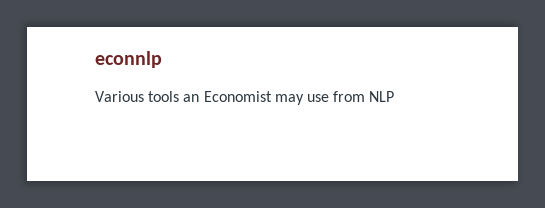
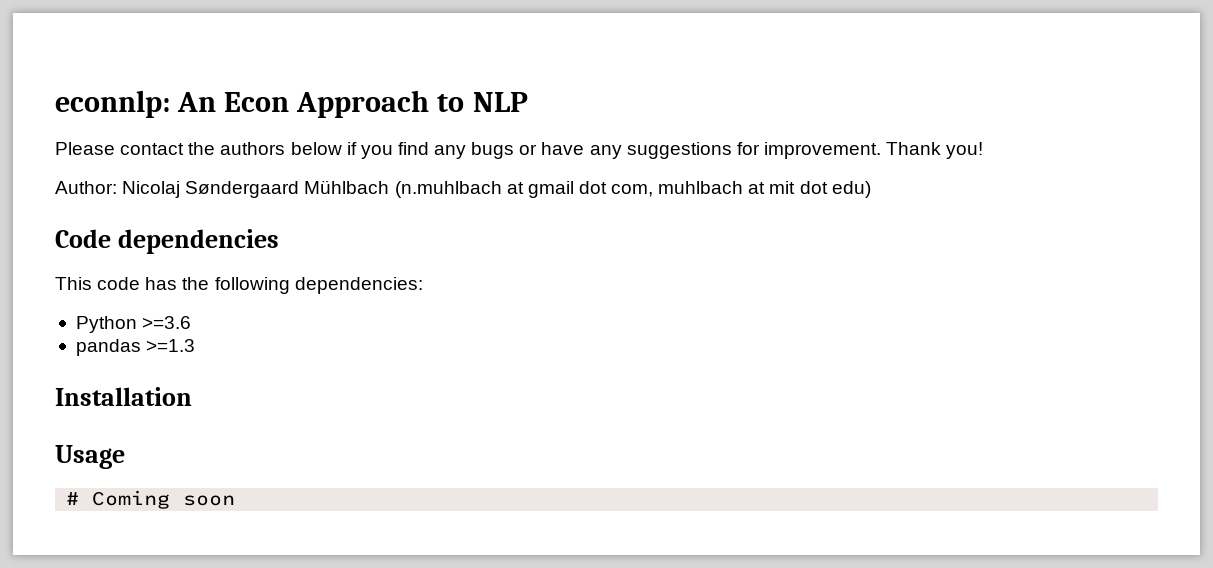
[95,51,162,68] [95,91,395,105] econnlp // Various tools an Economist may use from NLP -> [55,90,528,118] [55,142,984,159] [55,180,871,198] [55,229,280,254] [55,277,423,294] [75,316,192,333] [75,339,196,356] [55,387,192,406] [55,445,125,469] [66,490,236,509] econnlp: An Econ Approach to NLP // Please contact the authors below if you find any bugs or have any suggestions for improvement. Thank you! // Author: Nicolaj Søndergaard Mühlbach (n.muhlbach at gmail dot com, muhlbach at mit dot edu) // Code dependencies // This code has the following dependencies: // Python >=3.6 // pandas >=1.3 // Installation // Usage // # Coming soon

